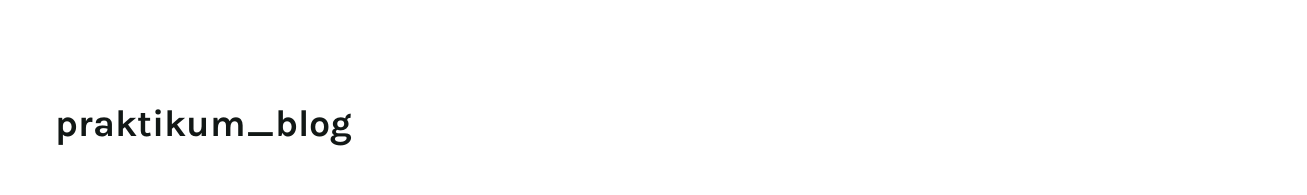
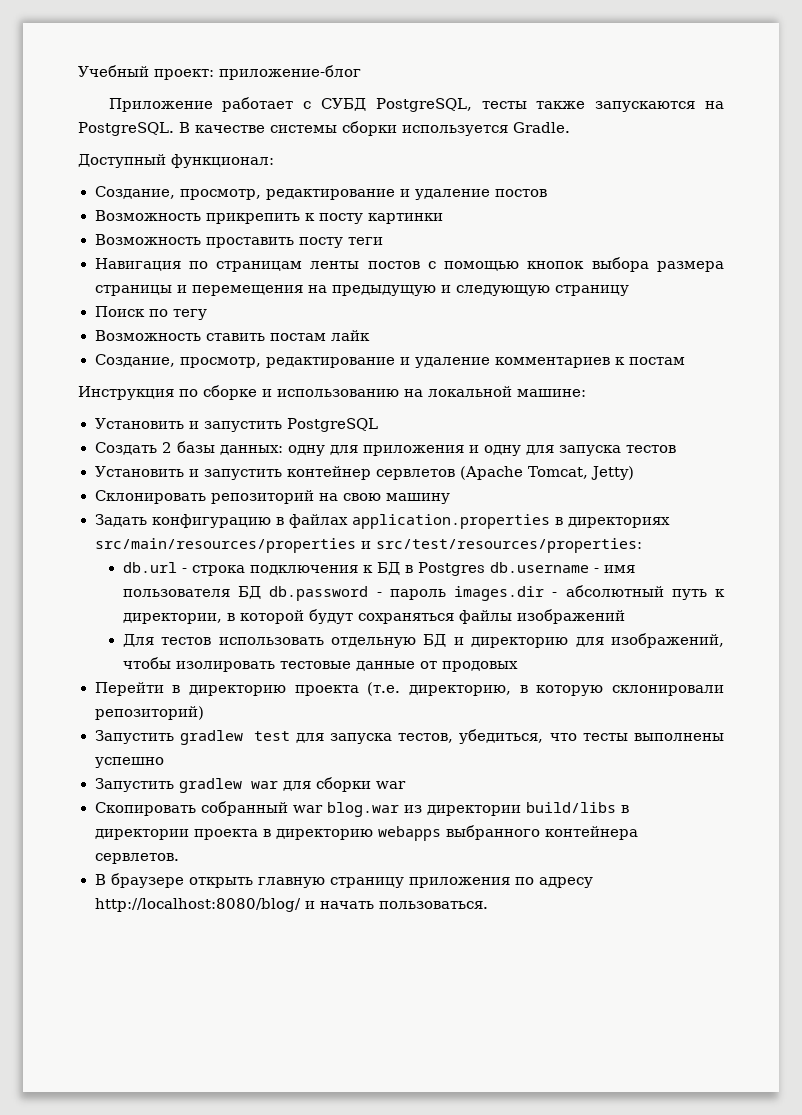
[55,109,352,146] praktikum_blog -> [78,65,361,80] [108,97,724,112] [78,121,570,136] [78,154,274,168] [94,186,547,200] [94,210,443,224] [94,234,383,248] [94,257,724,272] [94,285,629,296] [94,306,207,320] [94,330,370,341] [94,354,685,368] [78,385,586,400] [94,418,378,432] [94,441,676,456] [94,466,635,480] [94,490,450,504] [94,514,670,529] [94,538,642,553] [122,562,635,576] [122,585,725,601] [122,609,625,624] [122,633,725,648] [122,657,518,672] [94,682,724,696] [94,706,204,720] [94,729,724,745] [94,757,164,768] [94,777,406,793] [94,801,629,817] [94,825,638,841] [94,853,179,864] [94,873,593,888] [94,898,488,912] Учебный проект: приложение-блог // Приложение работает с СУБД PostgreSQL, тесты также запускаются на PostgreSQL. В качестве системы сборки используется Gradle. // Доступный функционал: // Создание, просмотр, редактирование и удаление постов // Возможность прикрепить к посту картинки // Возможность проставить посту теги // Навигация по страницам ленты постов с помощью кнопок выбора размера страницы и перемещения на предыдущую и следующую страницу // Поиск по тегу // Возможность ставить постам лайк // Создание, просмотр, редактирование и удаление комментариев к постам // Инструкция по сборке и использованию на локальной машине: // Установить и запустить PostgreSQL // Создать 2 базы данных: одну для приложения и одну для запуска тестов // Установить и запустить контейнер сервлетов (Apache Tomcat, Jetty) // Склонировать репозиторий на свою машину // Задать конфигурацию в файлах application.properties в директориях src/main/resources/properties и src/test/resources/properties: // db.url - строка подключения к БД в Postgres db.username - имя пользователя БД db.password - пароль images.dir - абсолютный путь к директории, в которой будут сохраняться файлы изображений // Для тестов использовать отдельную БД и директорию для изображений, чтобы изолировать тестовые данные от продовых // Перейти в директорию проекта (т.е. директорию, в которую склонировали репозиторий) // Запустить gradlew test для запуска тестов, убедиться, что тесты выполнены успешно // Запустить gradlew war для сборки war // Скопировать собранный war blog.war из директории build/libs в директории проекта в директорию webapps выбранного контейнера сервлетов. // В браузере открыть главную страницу приложения по адресу http://localhost:8080/blog/ и начать пользоваться.

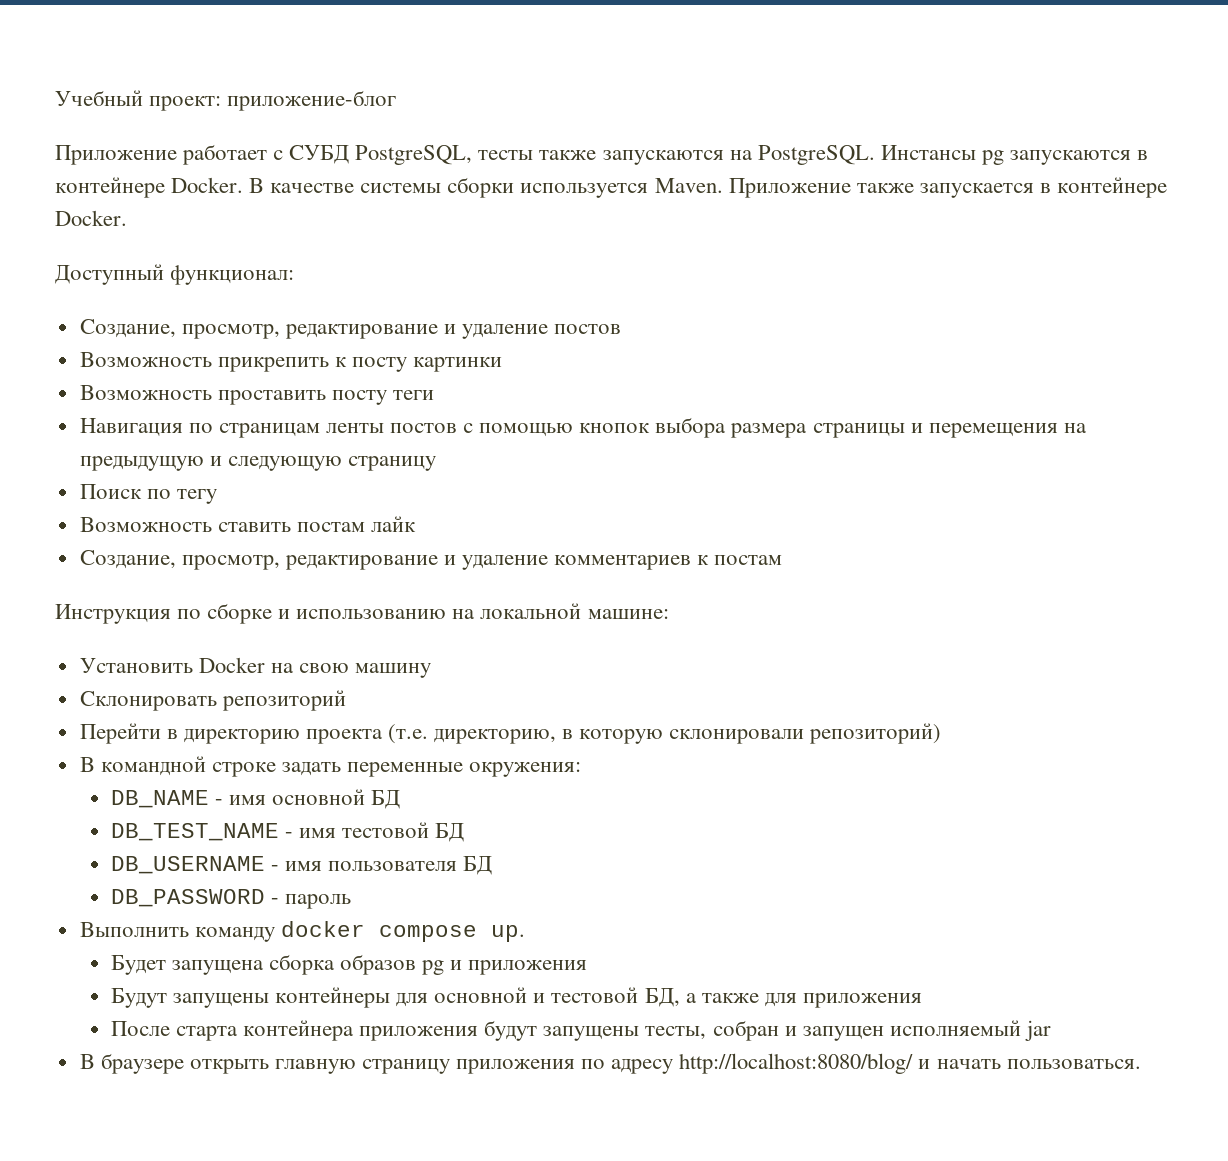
(174, 129) none -> [880,145,1148,165] [55,177,244,198] Инстансы pg запускаются в контейнере Docker.
[513,122,570,133] Gradle. -> [654,177,1167,198] [55,210,127,226] Maven. Приложение также запускается в контейнере Docker.
[188,418,378,432] [94,441,676,456] [94,466,635,480] [94,490,450,504] [94,514,670,529] [94,538,642,553] [122,562,635,576] [122,585,725,601] [122,609,625,624] [122,633,725,648] [122,657,518,672] и запустить PostgreSQL // Создать 2 базы данных: одну для приложения и одну для запуска тестов // Установить и запустить контейнер сервлетов (Apache Tomcat, Jetty) // Склонировать репозиторий на свою машину // Задать конфигурацию в файлах application.properties в директориях src/main/resources/properties и src/test/resources/properties: // db.url - строка подключения к БД в Postgres db.username - имя пользователя БД db.password - пароль images.dir - абсолютный путь к директории, в которой будут сохраняться файлы изображений // Для тестов использовать отдельную БД и директорию для изображений, чтобы изолировать тестовые данные от продовых -> [198,657,432,678] [79,690,346,711] Docker на свою машину // Склонировать репозиторий
[94,729,724,745] [94,757,164,768] [94,777,406,793] [94,801,629,817] [94,825,638,841] [94,853,179,864] Запустить gradlew test для запуска тестов, убедиться, что тесты выполнены успешно // Запустить gradlew war для сборки war // Скопировать собранный war blog.war из директории build/libs в директории проекта в директорию webapps выбранного контейнера сервлетов. -> [79,756,582,777] [110,789,401,809] [110,822,465,842] [110,856,493,875] [110,889,352,909] [79,921,525,942] [110,954,588,975] [110,987,922,1008] [110,1020,1051,1041] В командной строке задать переменные окружения: // DB_NAME - имя основной БД // DB_TEST_NAME - имя тестовой БД // DB_USERNAME - имя пользователя БД // DB_PASSWORD - пароль // Выполнить команду docker compose up. // Будет запущена сборка образов pg и приложения // Будут запущены контейнеры для основной и тестовой БД, а также для приложения // После старта контейнера приложения будут запущены тесты, собран и запущен исполняемый jar

